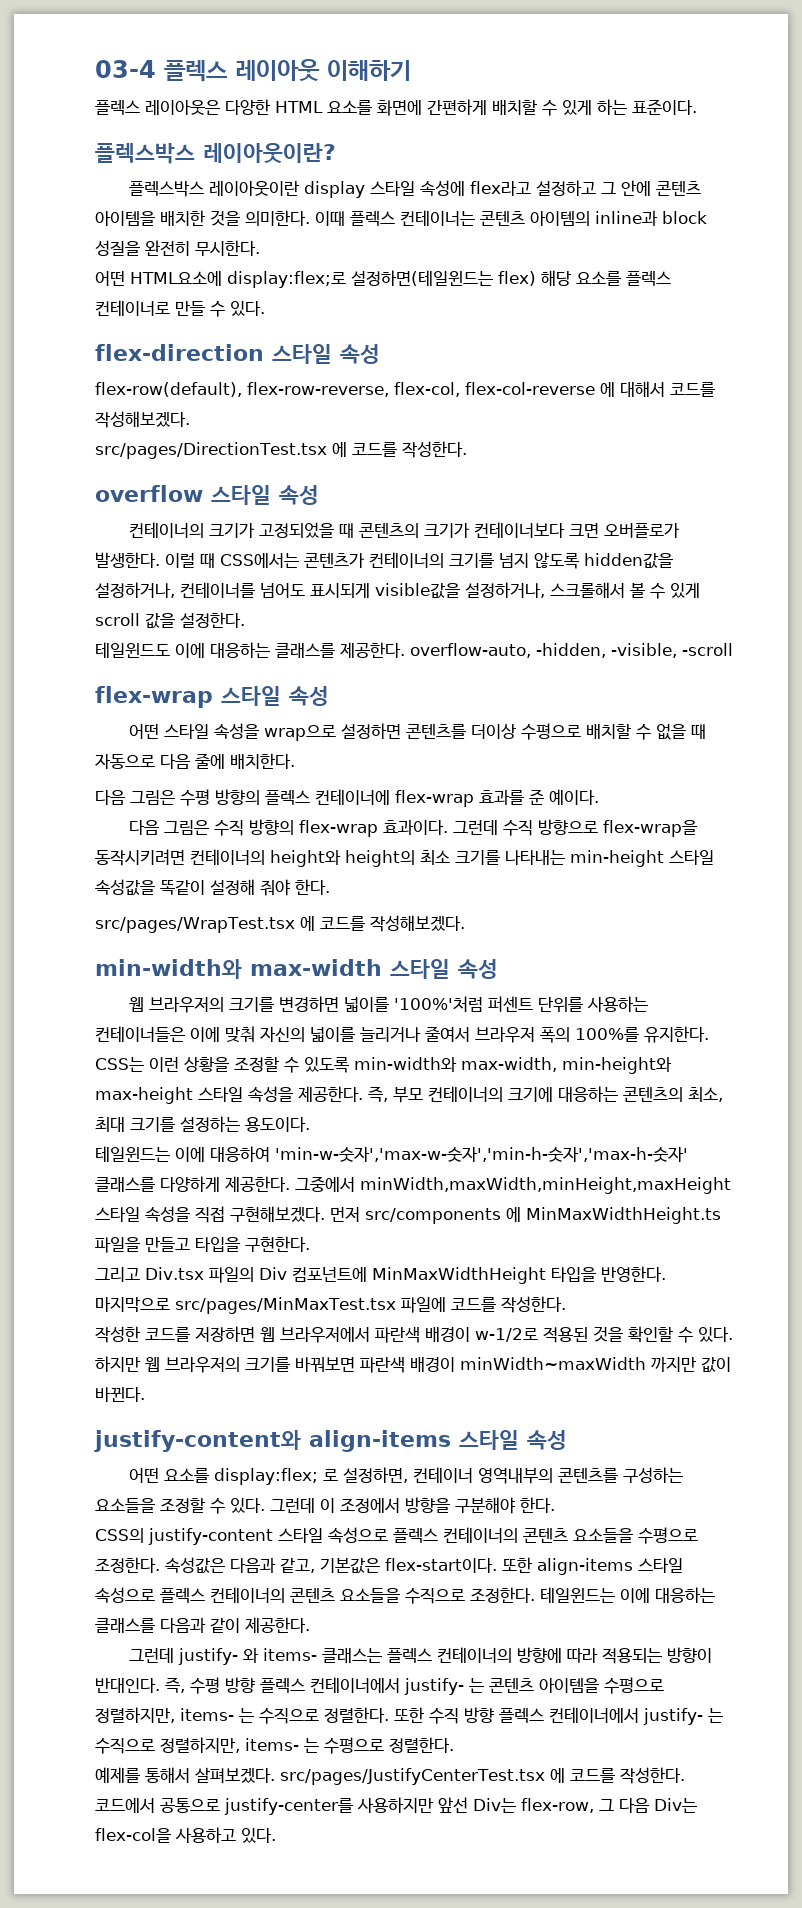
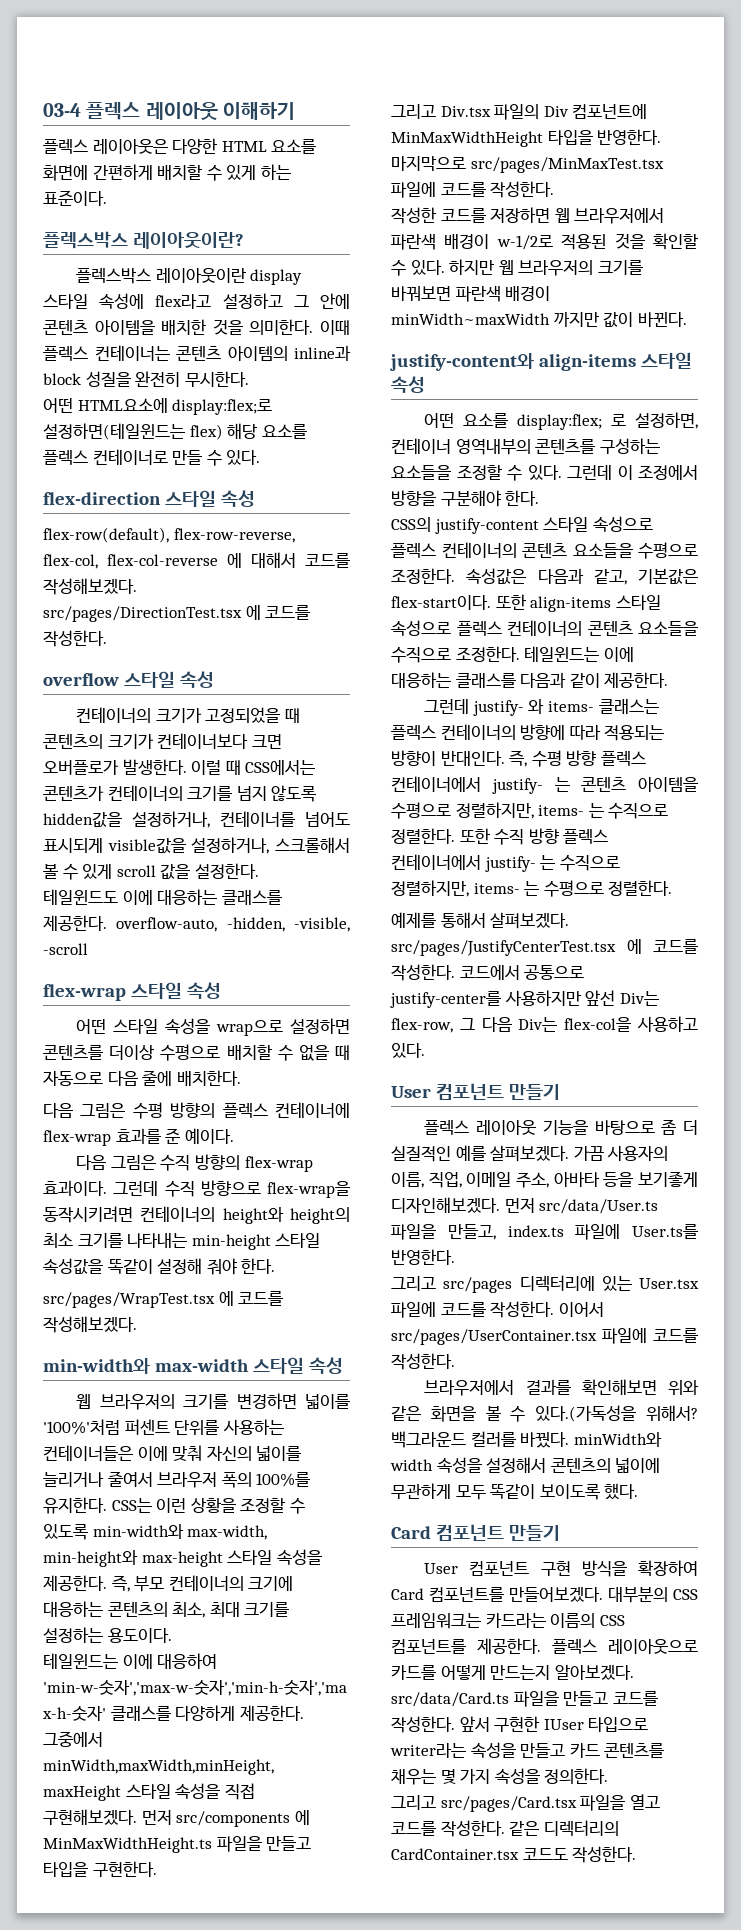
(276, 1835) none -> [391,1083,560,1100] [424,1119,698,1135] [391,1145,669,1162] [391,1171,698,1188] [391,1197,659,1214] [391,1224,698,1240] [391,1249,455,1265] [391,1275,699,1293] [391,1301,604,1318] [391,1328,698,1345] [391,1353,455,1370] [424,1379,699,1396] [391,1405,698,1422] [391,1431,662,1448] [390,1457,661,1473] [391,1483,639,1500] [391,1524,560,1541] [424,1560,698,1577] [391,1587,698,1603] [391,1612,625,1629] [391,1638,698,1654] [391,1664,634,1680] [391,1691,658,1707] [391,1716,649,1733] [390,1742,665,1758] [391,1768,609,1785] [391,1794,660,1812] [391,1820,619,1837] [391,1846,637,1863] // User 컴포넌트 만들기 // 플렉스 레이아웃 기능을 바탕으로 좀 더 실질적인 예를 살펴보겠다. 가끔 사용자의 이름, 직업, 이메일 주소, 아바타 등을 보기좋게 디자인해보겠다. 먼저 src/data/User.ts 파일을 만들고, index.ts 파일에 User.ts를 반영한다. // 그리고 src/pages 디렉터리에 있는 User.tsx 파일에 코드를 작성한다. 이어서 src/pages/UserContainer.tsx 파일에 코드를 작성한다. // 브라우저에서 결과를 확인해보면 위와 같은 화면을 볼 수 있다.(가독성을 위해서? 백그라운드 컬러를 바꿨다. minWidth와 width 속성을 설정해서 콘텐츠의 넓이에 무관하게 모두 똑같이 보이도록 했다. // Card 컴포넌트 만들기 // User 컴포넌트 구현 방식을 확장하여 Card 컴포넌트를 만들어보겠다. 대부분의 CSS 프레임워크는 카드라는 이름의 CSS 컴포넌트를 제공한다. 플렉스 레이아웃으로 카드를 어떻게 만드는지 알아보겠다. src/data/Card.ts 파일을 만들고 코드를 작성한다. 앞서 구현한 IUser 타입으로 writer라는 속성을 만들고 카드 콘텐츠를 채우는 몇 가지 속성을 정의한다. // 그리고 src/pages/Card.tsx 파일을 열고 코드를 작성한다. 같은 디렉터리의 CardContainer.tsx 코드도 작성한다.

